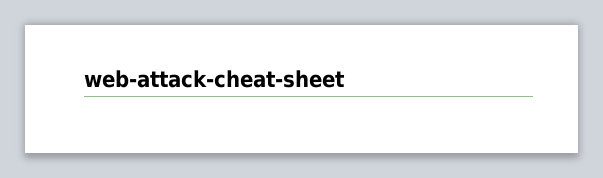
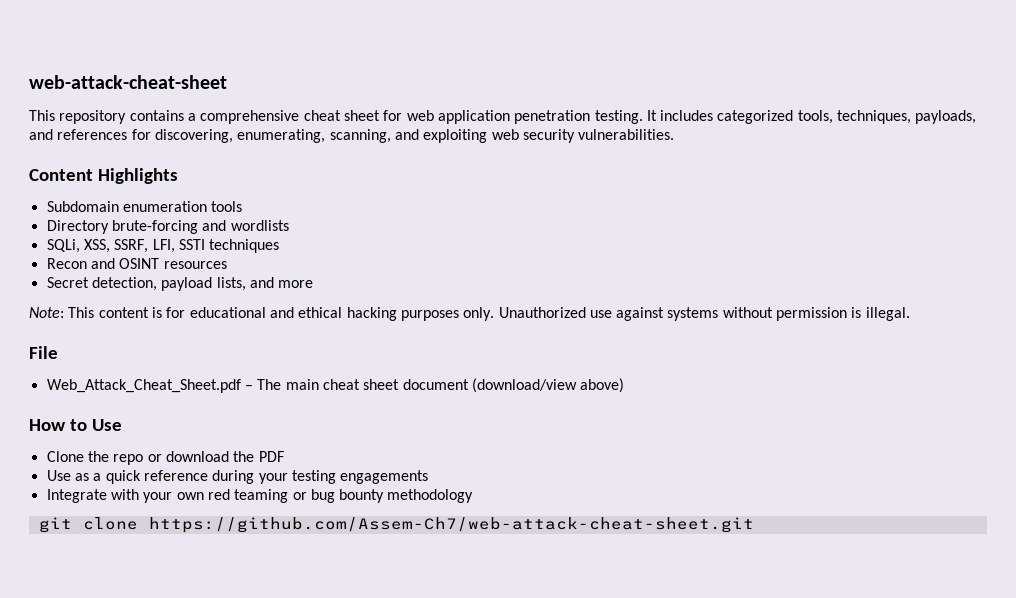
(345, 79) none -> [29,110,977,124] [29,129,675,143] [29,168,178,184] [46,201,243,212] [46,220,289,234] [46,239,280,253] [46,258,227,269] [46,277,314,291] [29,307,910,321] [29,346,58,359] [46,378,625,393] [29,419,122,431] [46,451,284,465] [46,470,429,484] [46,489,474,503] [38,517,754,533] // This repository contains a comprehensive cheat sheet for web application penetration testing. It includes categorized tools, techniques, payloads, and references for discovering, enumerating, scanning, and exploiting web security vulnerabilities. // Content Highlights // Subdomain enumeration tools // Directory brute-forcing and wordlists // SQLi, XSS, SSRF, LFI, SSTI techniques // Recon and OSINT resources // Secret detection, payload lists, and more // Note: This content is for educational and ethical hacking purposes only. Unauthorized use against systems without permission is illegal. // File // Web_Attack_Cheat_Sheet.pdf – The main cheat sheet document (download/view above) // How to Use // Clone the repo or download the PDF // Use as a quick reference during your testing engagements // Integrate with your own red teaming or bug bounty methodology // git clone https://github.com/Assem-Ch7/web-attack-cheat-sheet.git

